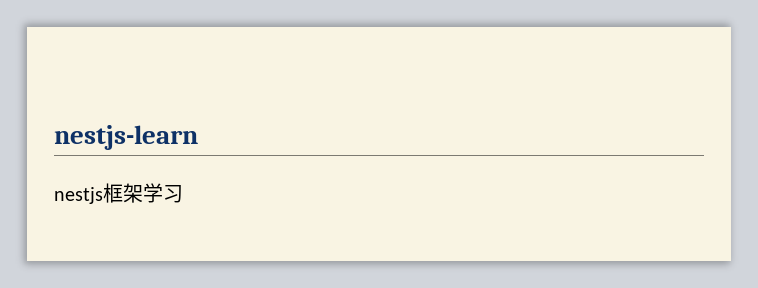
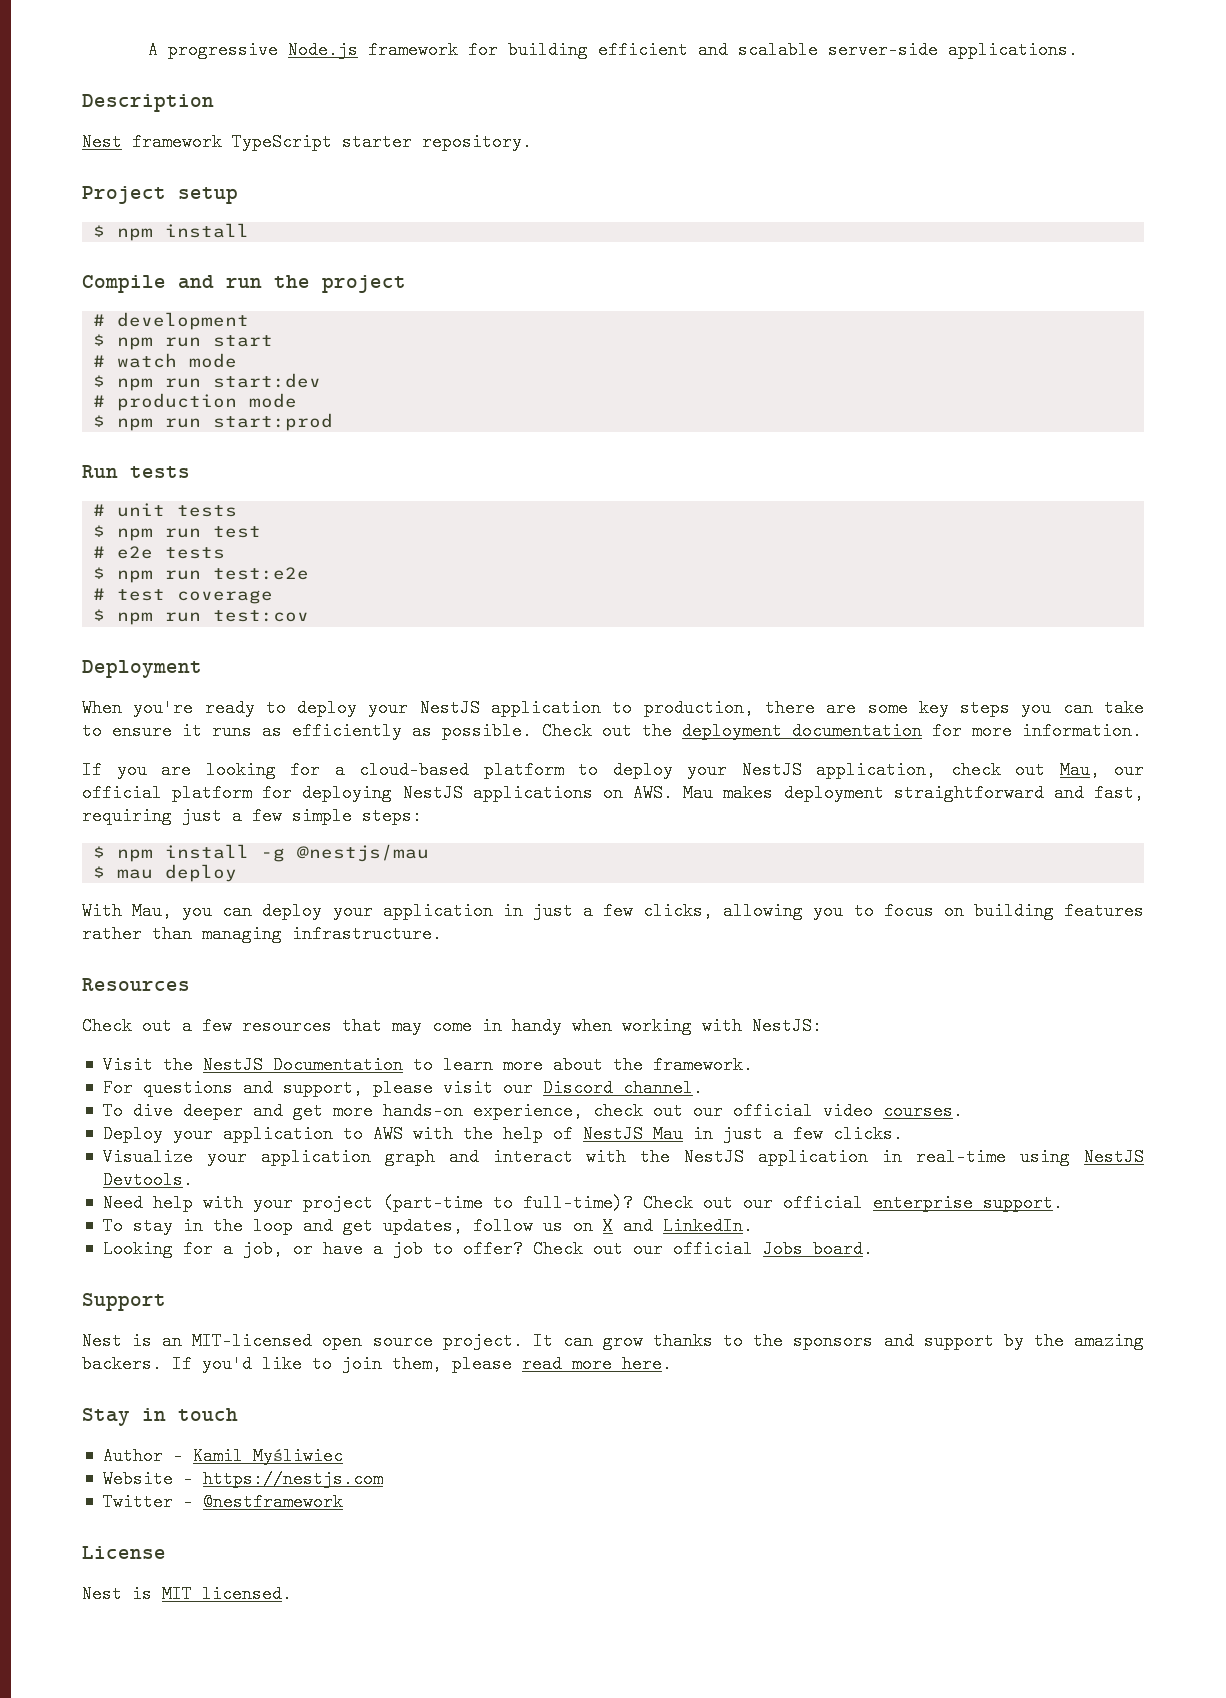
[54,125,198,150] [54,183,183,204] nestjs-learn // nestjs框架学习 -> [148,41,1078,59] [82,94,214,112] [82,133,532,151] [82,186,238,204] [93,223,250,241] [82,275,406,293] [93,312,250,330] [93,334,274,350] [93,353,238,368] [93,373,322,391] [93,393,298,411] [93,413,334,431] [82,465,190,478] [93,503,238,517] [93,525,262,541] [93,546,226,559] [93,567,310,583] [93,588,274,604] [93,609,310,625] [82,660,202,678] [82,699,1144,717] [82,722,1142,740] [82,761,1144,779] [82,784,1145,802] [82,807,422,825] [93,844,430,862] [93,864,238,882] [82,902,1144,920] [82,925,442,943] [82,978,190,991] [82,1017,822,1035] [102,1056,753,1074] [102,1079,703,1097] [102,1102,963,1120] [102,1125,903,1143] [102,1148,1144,1166] [102,1171,193,1189] [102,1194,1063,1212] [102,1217,753,1235] [102,1240,873,1258] [82,1293,166,1311] [82,1332,1144,1350] [82,1355,672,1373] [82,1408,238,1426] [102,1447,343,1465] [102,1470,383,1488] [102,1493,343,1511] [82,1546,166,1559] [82,1585,292,1603] A progressive Node.js framework for building efficient and scalable server-side applications. // Description // Nest framework TypeScript starter repository. // Project setup // $ npm install // Compile and run the project // # development // $ npm run start // # watch mode // $ npm run start:dev // # production mode // $ npm run start:prod // Run tests // # unit tests // $ npm run test // # e2e tests // $ npm run test:e2e // # test coverage // $ npm run test:cov // Deployment // When you're ready to deploy your NestJS application to production, there are some key steps you can take to ensure it runs as efficiently as possible. Check out the deployment documentation for more information. // If you are looking for a cloud-based platform to deploy your NestJS application, check out Mau, our official platform for deploying NestJS applications on AWS. Mau makes deployment straightforward and fast, requiring just a few simple steps: // $ npm install -g @nestjs/mau // $ mau deploy // With Mau, you can deploy your application in just a few clicks, allowing you to focus on building features rather than managing infrastructure. // Resources // Check out a few resources that may come in handy when working with NestJS: // Visit the NestJS Documentation to learn more about the framework. // For questions and support, please visit our Discord channel. // To dive deeper and get more hands-on experience, check out our official video courses. // Deploy your application to AWS with the help of NestJS Mau in just a few clicks. // Visualize your application graph and interact with the NestJS application in real-time using NestJS Devtools. // Need help with your project (part-time to full-time)? Check out our official enterprise support. // To stay in the loop and get updates, follow us on X and LinkedIn. // Looking for a job, or have a job to offer? Check out our official Jobs board. // Support // Nest is an MIT-licensed open source project. It can grow thanks to the sponsors and support by the amazing backers. If you'd like to join them, please read more here. // Stay in touch // Author - Kamil Myśliwiec // Website - https://nestjs.com // Twitter - @nestframework // License // Nest is MIT licensed.

